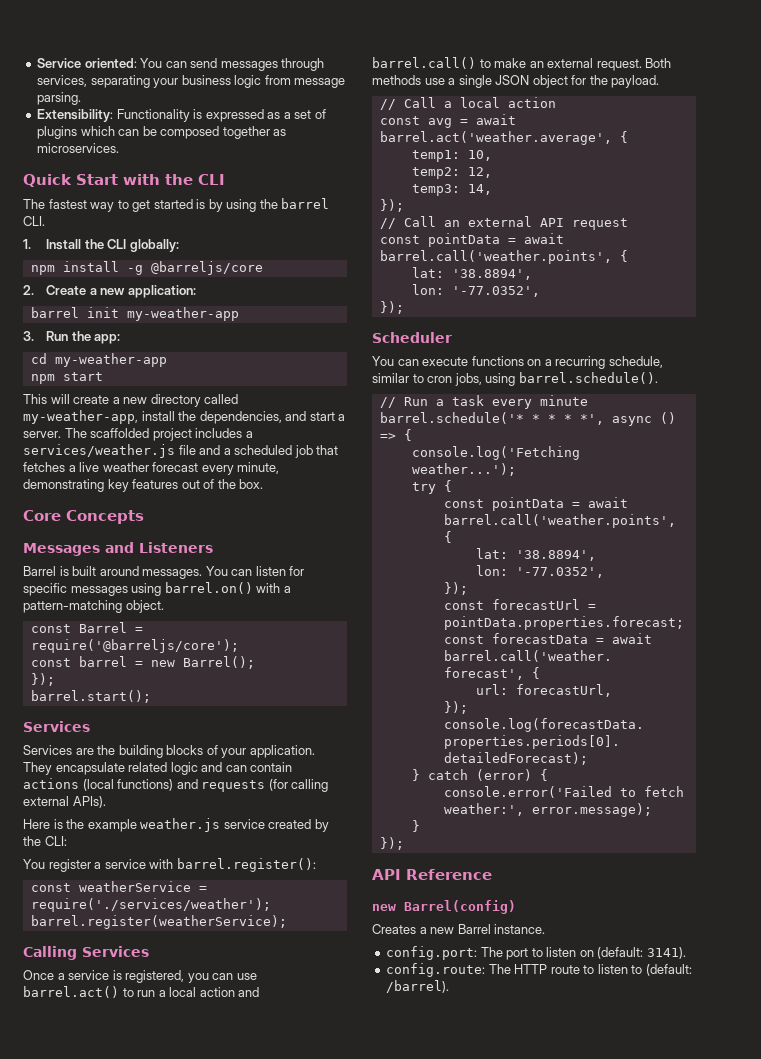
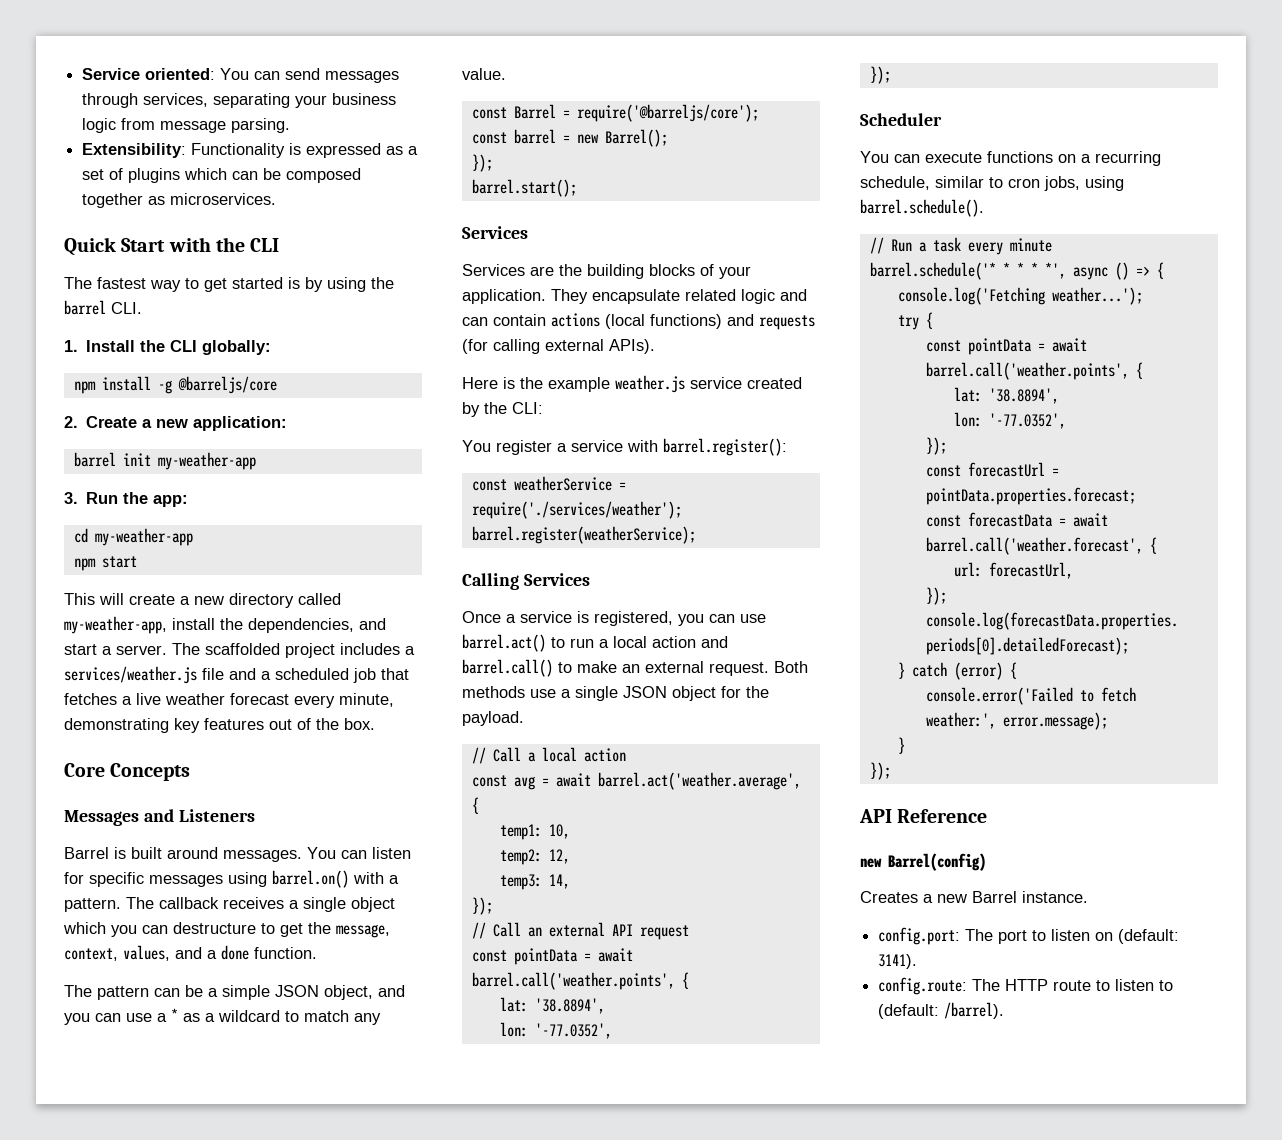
[23,600,164,613] pattern-matching object. -> [64,897,395,912] [63,922,390,938] [64,945,317,961] [64,985,405,1000] [64,1008,381,1025] [462,68,506,80] pattern. The callback receives a single object which you can destructure to get the message, context, values, and a done function. // The pattern can be a simple JSON object, and you can use a * as a wildcard to match any value.

